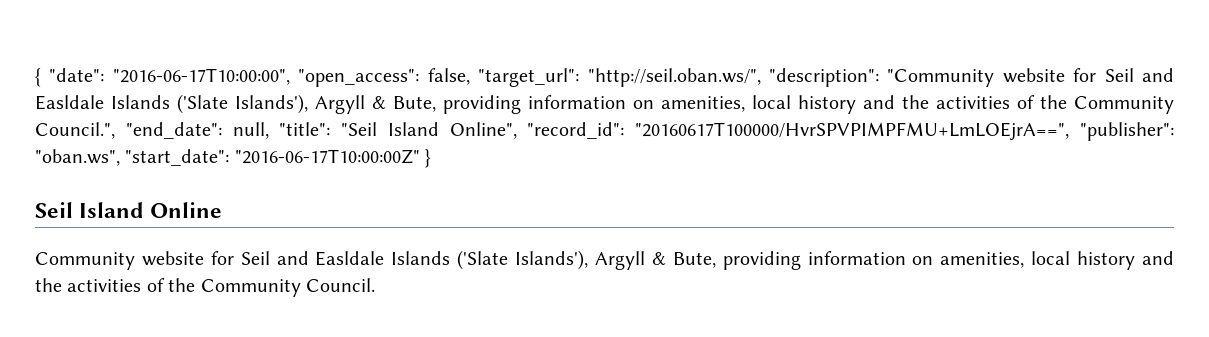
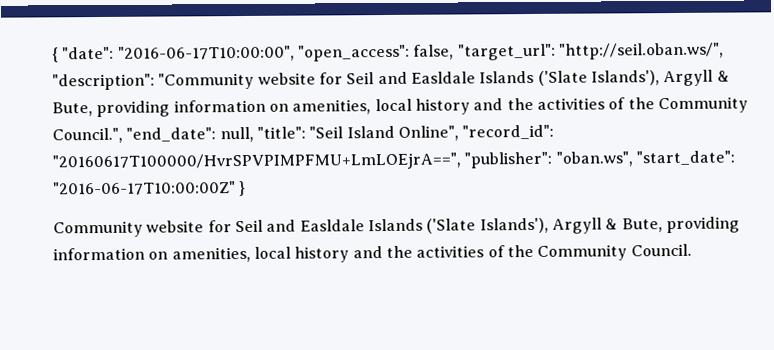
[35,202,223,218] // Seil Island Online -> (247, 188) none

